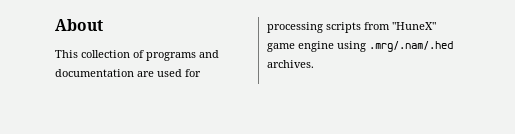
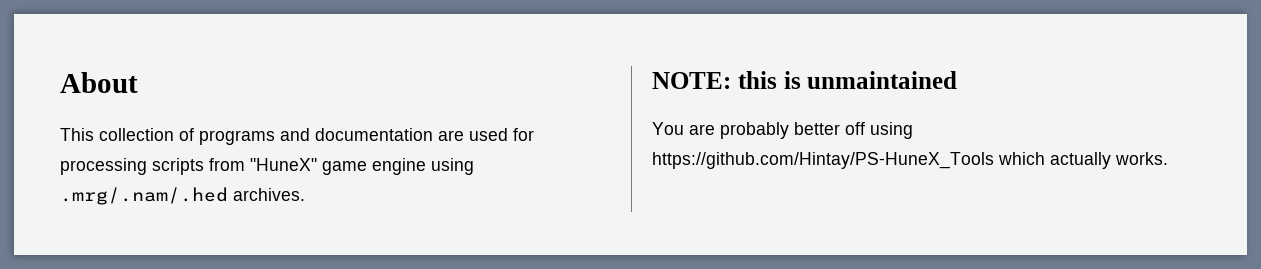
(314, 64) none -> [652,71,958,89] [652,122,913,139] [652,152,1168,169] // NOTE: this is unmaintained // You are probably better off using https://github.com/Hintay/PS-HuneX_Tools which actually works.

